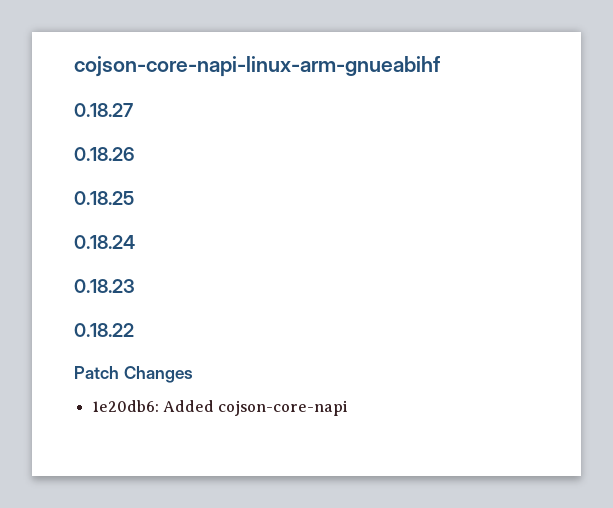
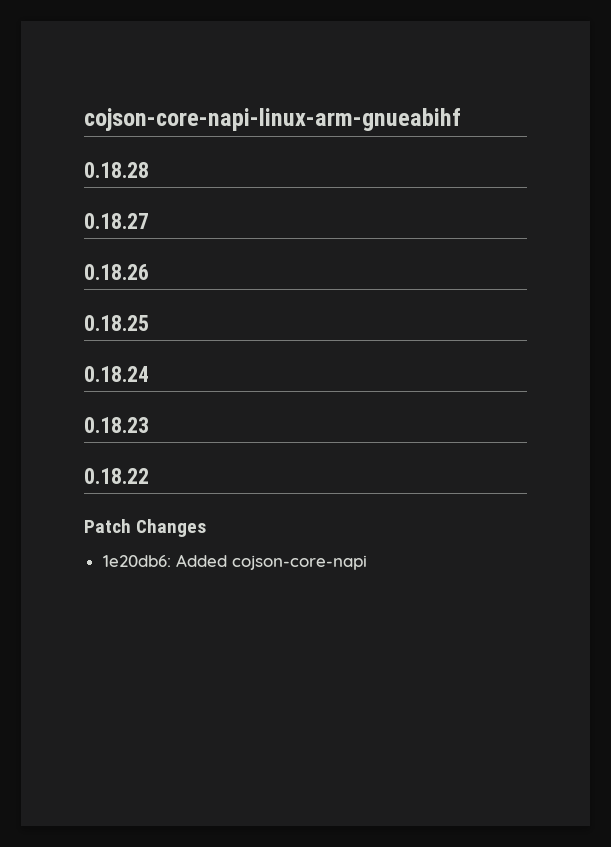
(440, 66) none -> [84,162,149,178] // 0.18.28

